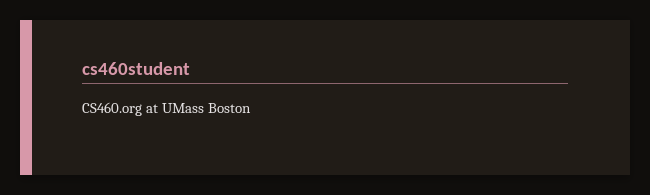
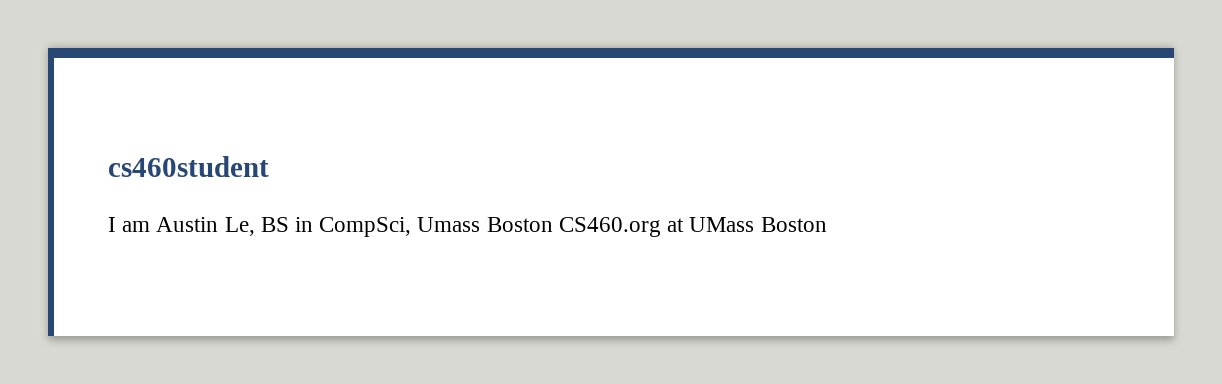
(190, 68) none -> [108,217,553,237] I am Austin Le, BS in CompSci, Umass Boston

